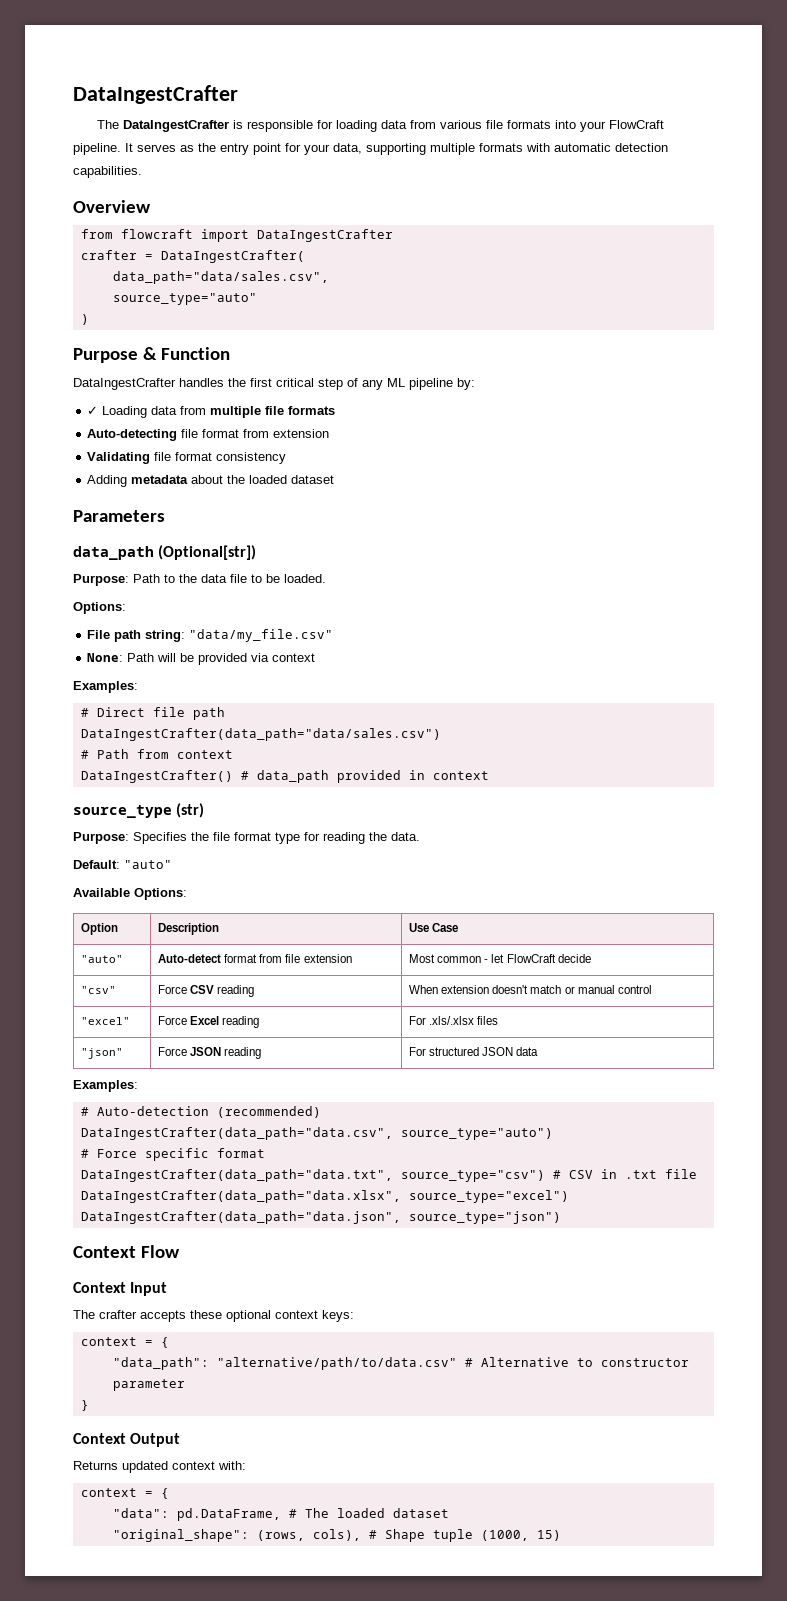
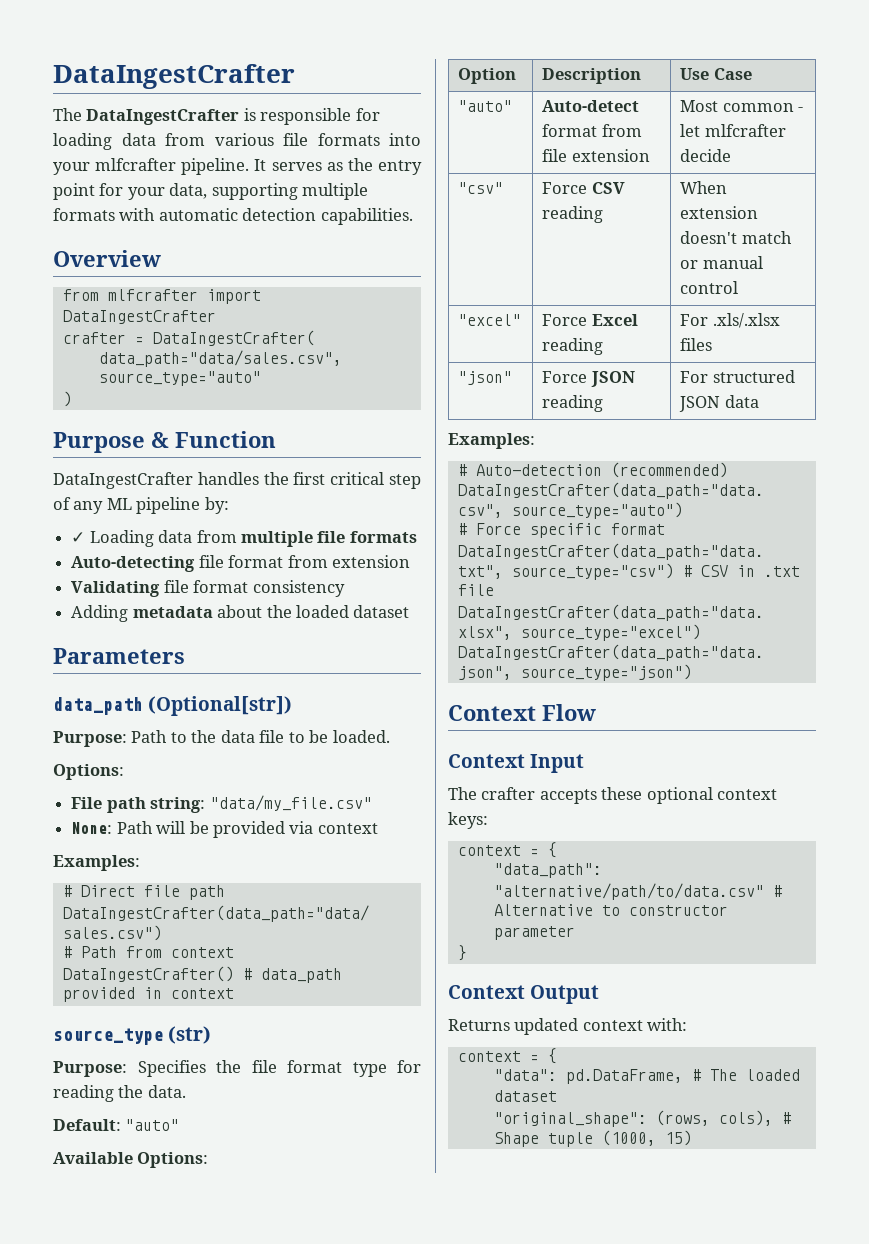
[609,120,665,129] FlowCraft -> [95,158,177,171] mlfcrafter
[120,229,193,239] flowcraft -> [107,289,198,301] mlfcrafter
[506,954,556,963] FlowCraft -> [704,124,786,137] mlfcrafter

